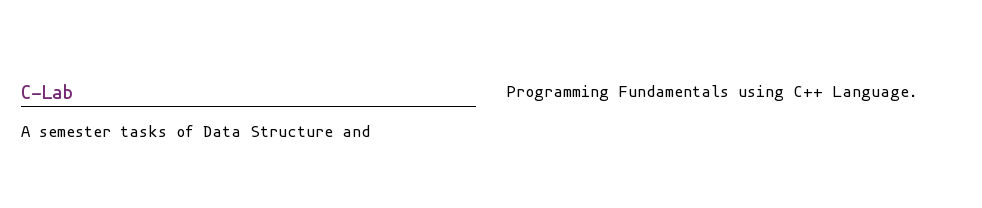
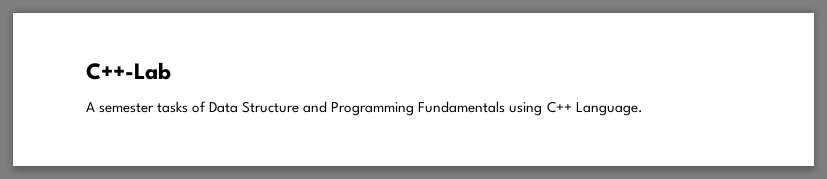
[21,84,73,99] C-Lab -> [86,62,171,80] C++-Lab

